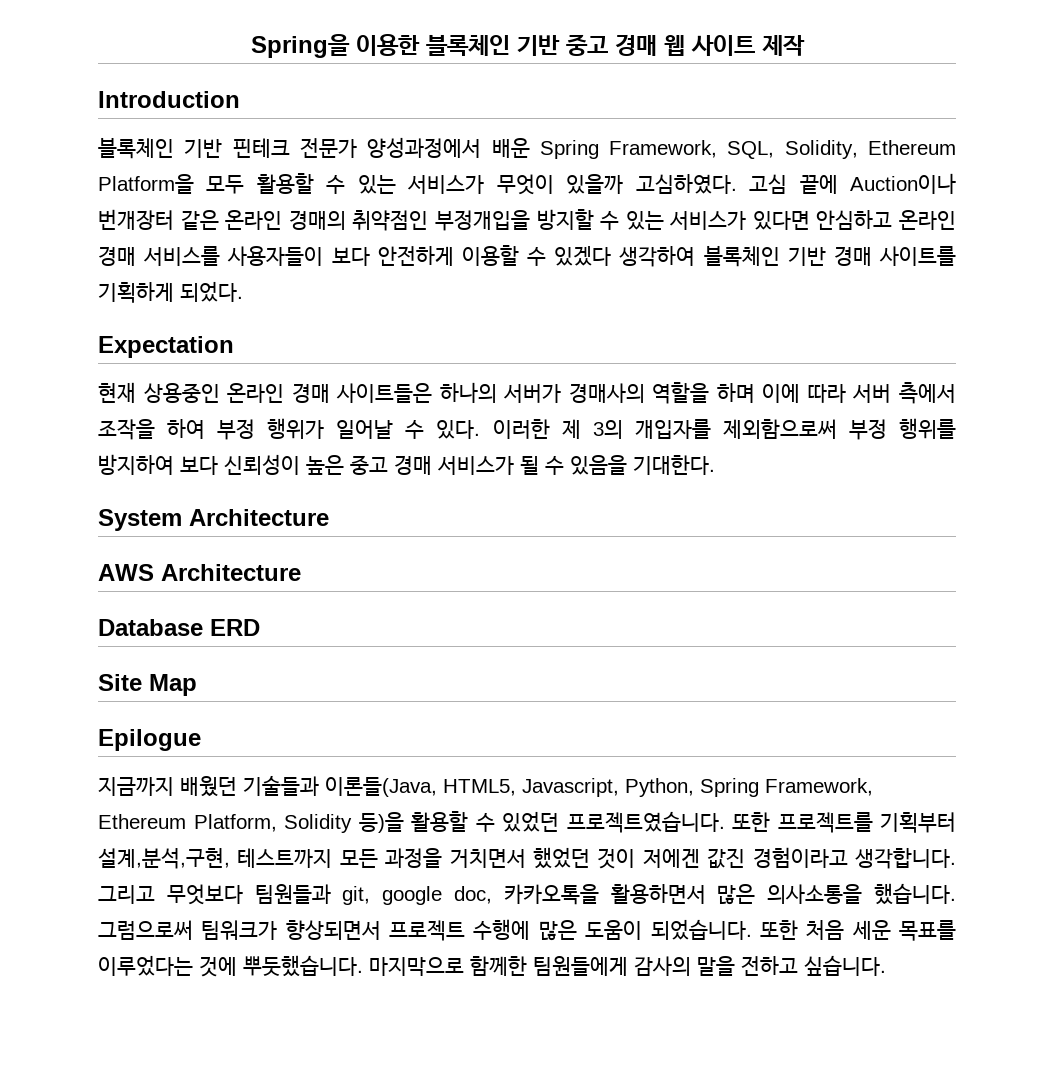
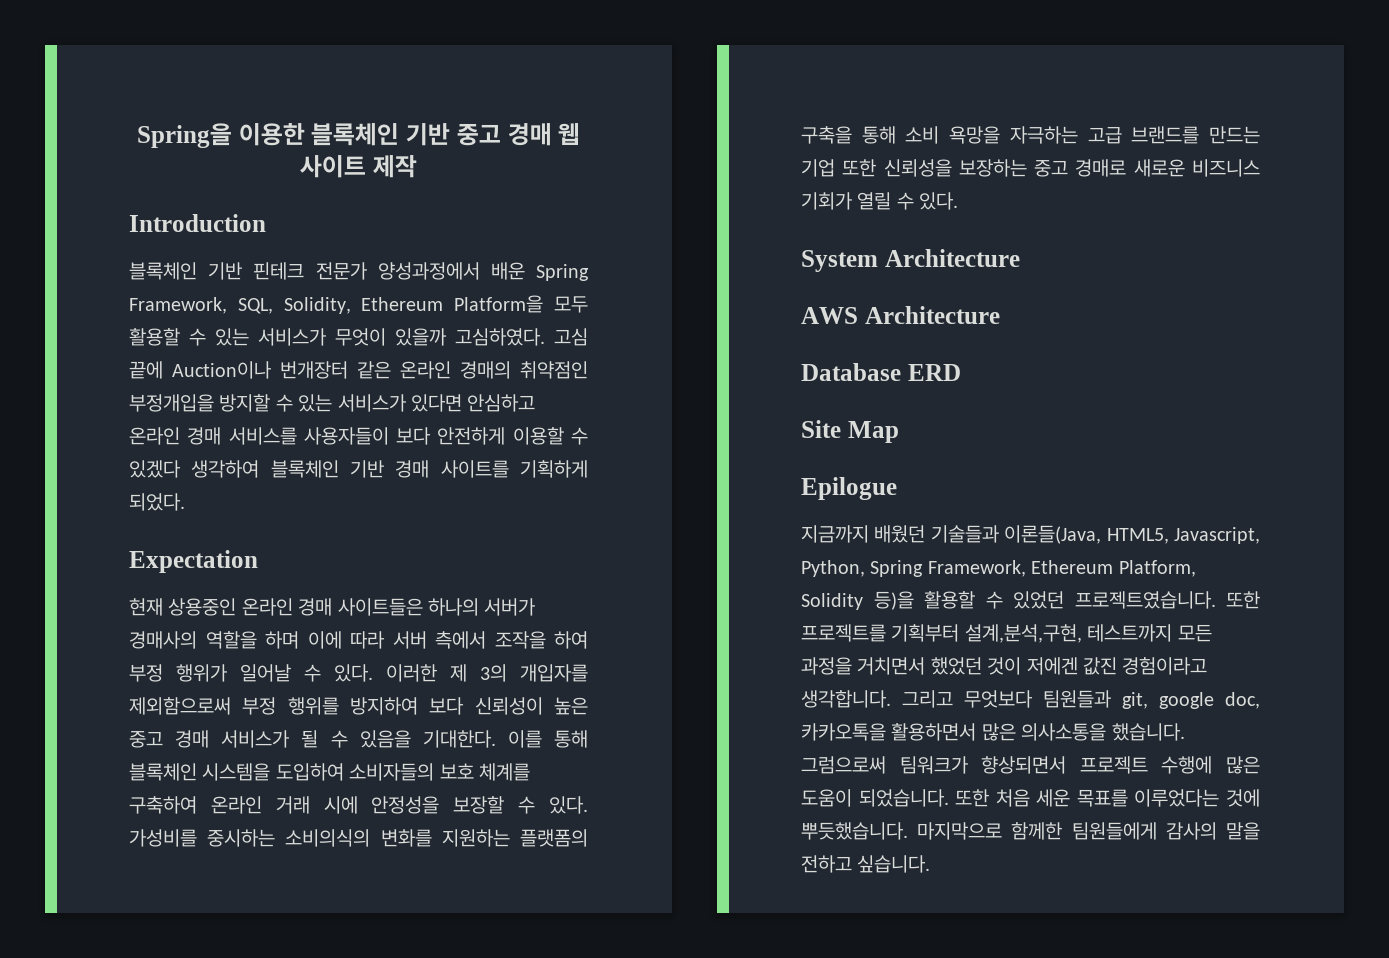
(715, 465) none -> [507,730,588,748] [129,763,530,781] [129,796,588,814] [129,829,588,847] [801,126,1260,144] [801,159,1260,177] [801,192,959,210] 이를 통해 블록체인 시스템을 도입하여 소비자들의 보호 체계를 구축하여 온라인 거래 시에 안정성을 보장할 수 있다. 가성비를 중시하는 소비의식의 변화를 지원하는 플랫폼의 구축을 통해 소비 욕망을 자극하는 고급 브랜드를 만드는 기업 또한 신뢰성을 보장하는 중고 경매로 새로운 비즈니스 기회가 열릴 수 있다.

